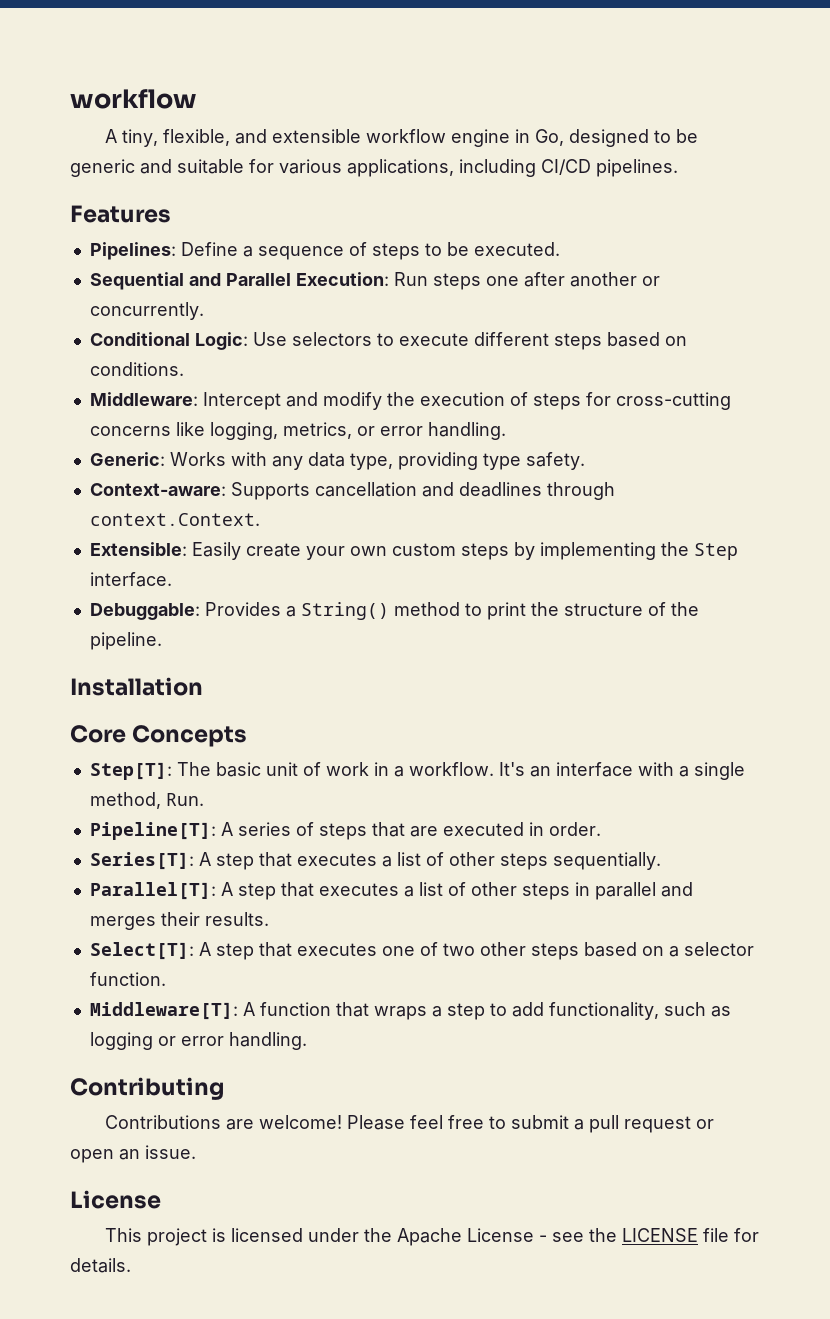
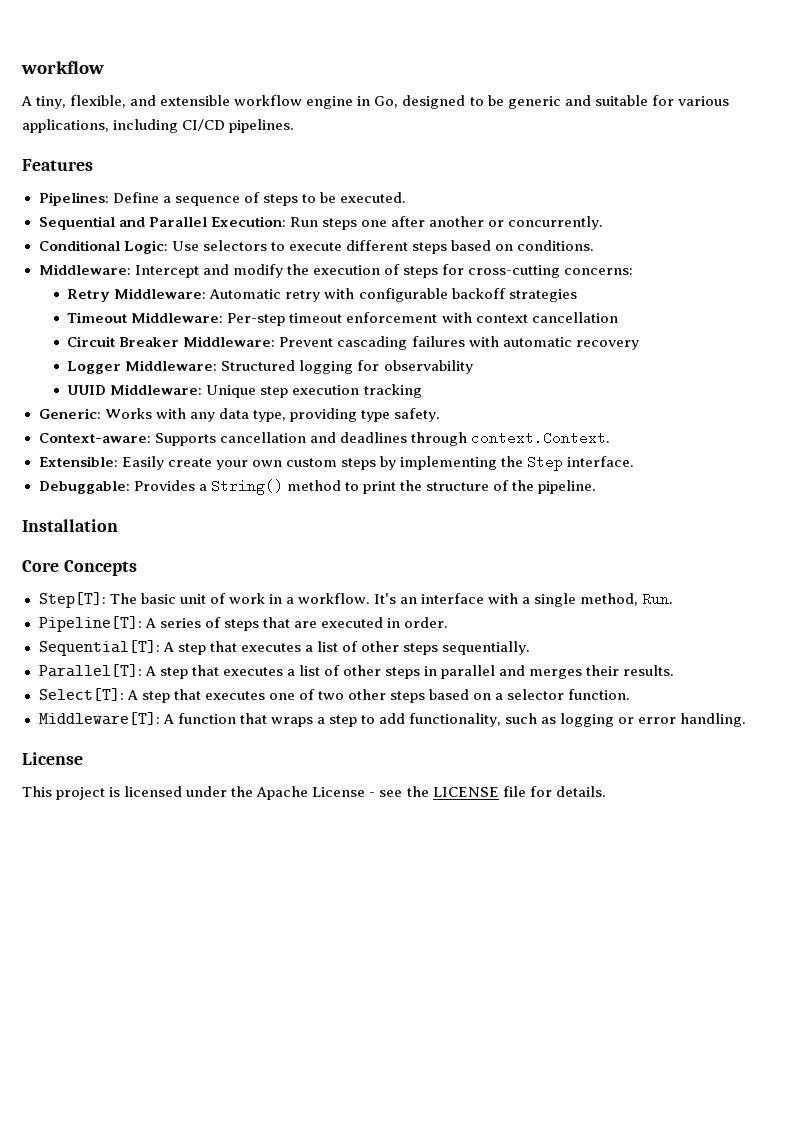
[89,422,506,440] concerns like logging, metrics, or error handling. -> [564,268,633,275] [67,288,577,302] [67,312,618,326] [67,336,639,350] [67,360,473,374] [67,384,422,398] concerns: // Retry Middleware: Automatic retry with configurable backoff strategies // Timeout Middleware: Per-step timeout enforcement with context cancellation // Circuit Breaker Middleware: Prevent cascading failures with automatic recovery // Logger Middleware: Structured logging for observability // UUID Middleware: Unique step execution tracking
[89,852,194,870] Series[T]: -> [38,640,160,656] Sequential[T]:
[70,1077,224,1100] [104,1115,714,1133] [70,1145,196,1163] // Contributing // Contributions are welcome! Please feel free to submit a pull request or open an issue. -> (747, 720) none

